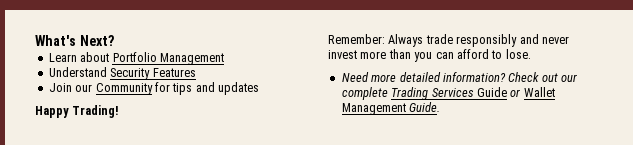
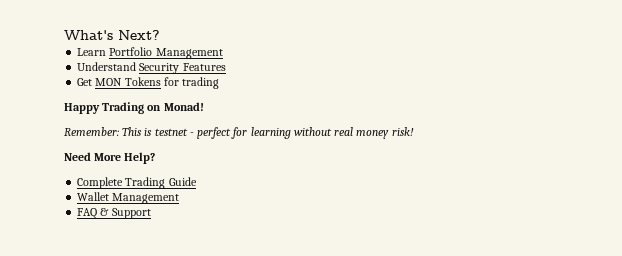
[80,52,110,62] about -> (107, 52) none
[48,82,259,95] [35,105,120,118] [328,34,569,47] [328,49,531,62] [341,72,577,82] [341,87,474,100] Join our Community for tips and updates // Happy Trading! // Remember: Always trade responsibly and never invest more than you can afford to lose. // Need more detailed information? Check out our complete Trading Services -> [77,77,220,89] [64,102,204,114] [64,127,414,139] [64,152,156,164] [77,177,166,189] Get MON Tokens for trading // Happy Trading on Monad! // Remember: This is testnet - perfect for learning without real money risk! // Need More Help? // Complete Trading
[510,89,521,97] or -> (197, 181) //
[409,102,441,112] Guide. -> [77,208,151,219] // FAQ & Support

